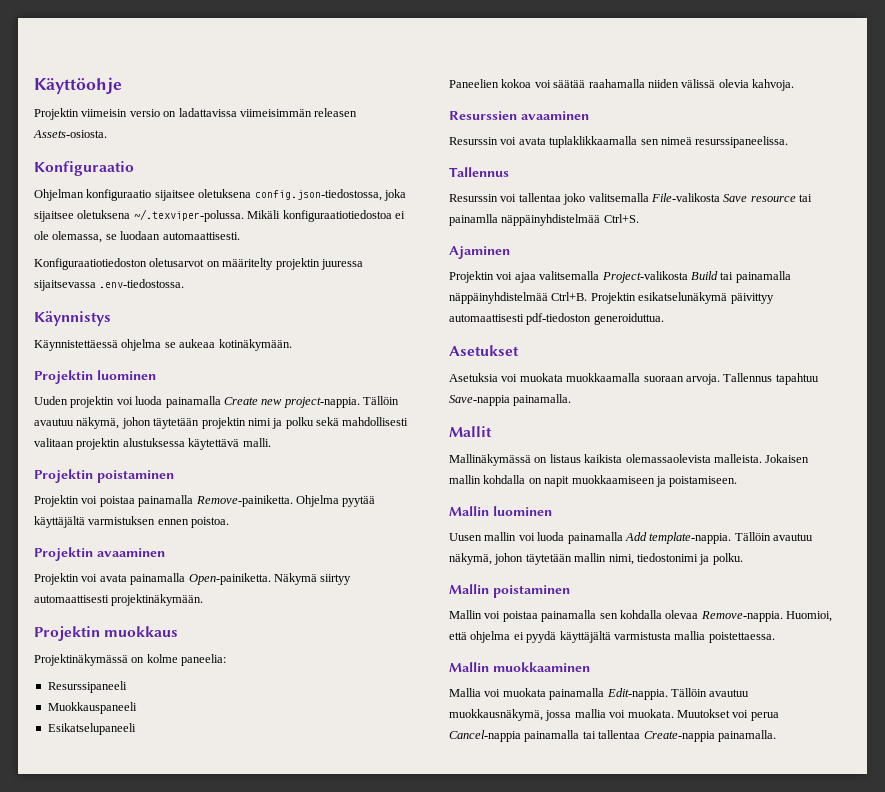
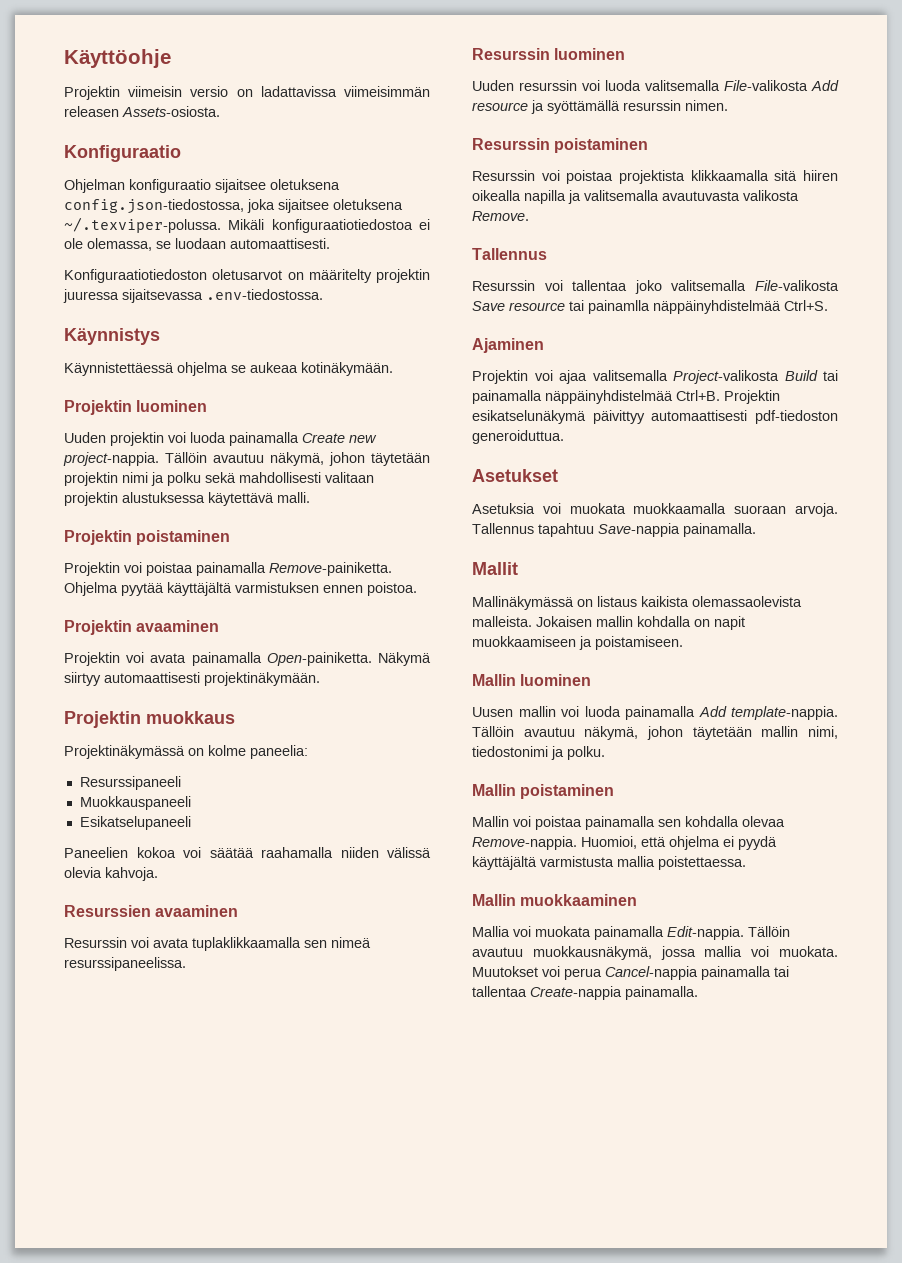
(789, 142) none -> [472,48,626,60] [472,80,839,91] [472,100,728,114] [472,138,649,153] [472,170,838,184] [472,190,799,204] [472,211,529,221] // Resurssin luominen // Uuden resurssin voi luoda valitsemalla File-valikosta Add resource ja syöttämällä resurssin nimen. // Resurssin poistaminen // Resurssin voi poistaa projektista klikkaamalla sitä hiiren oikealla napilla ja valitsemalla avautuvasta valikosta Remove.

